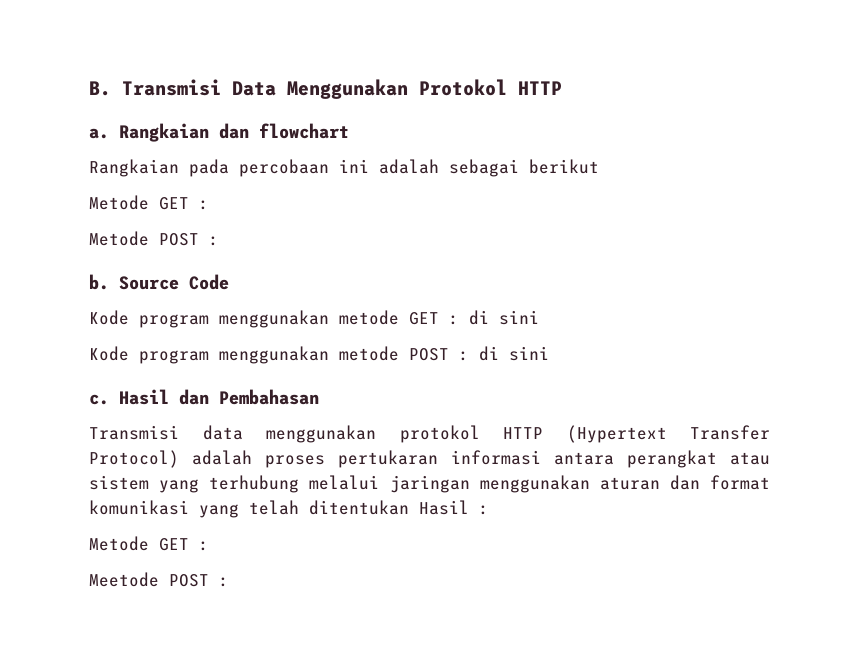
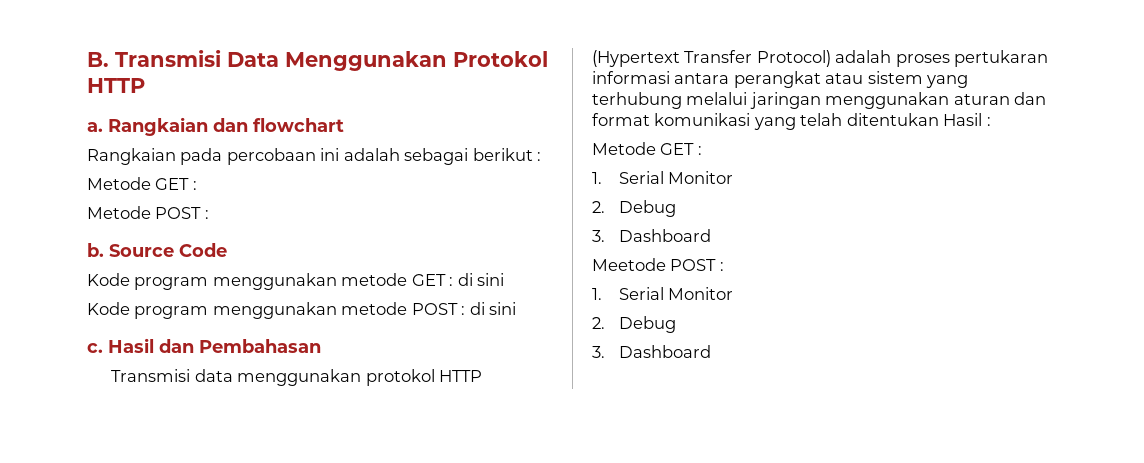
(599, 166) none -> [537,152,542,161] :
[89,572,229,587] Meetode POST : -> [592,171,734,184] [592,200,677,217] [592,229,712,242] [592,258,724,271] [592,287,734,300] [592,316,677,333] [592,345,712,358] 1. Serial Monitor // 2. Debug // 3. Dashboard // Meetode POST : // 1. Serial Monitor // 2. Debug // 3. Dashboard

